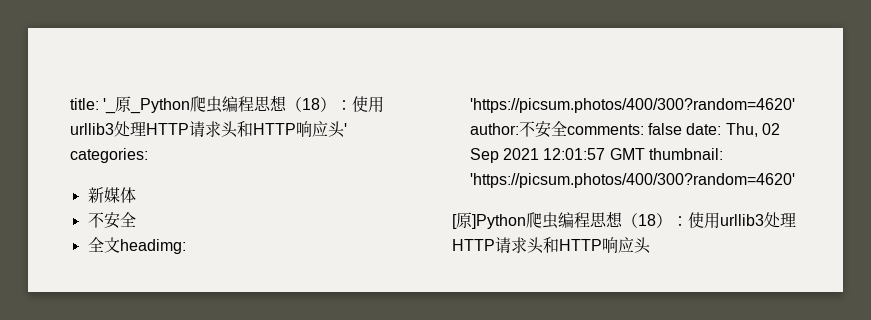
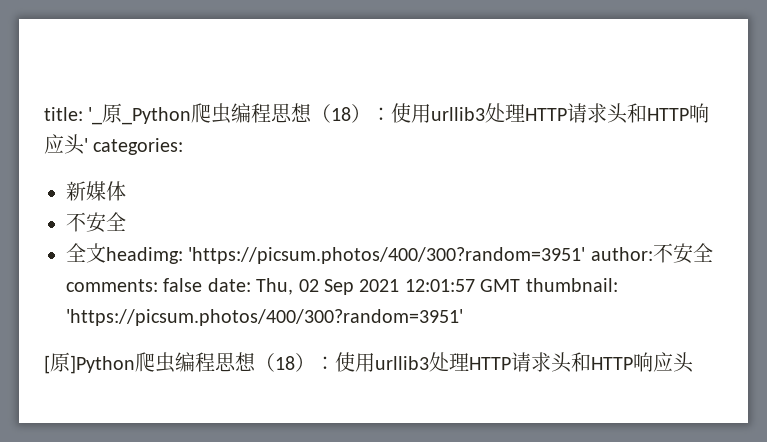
[469,98,795,113] 'https://picsum.photos/400/300?random=4620' -> [188,247,586,264] 'https://picsum.photos/400/300?random=3951'
[469,173,795,188] 'https://picsum.photos/400/300?random=4620' -> [66,309,463,326] 'https://picsum.photos/400/300?random=3951'

